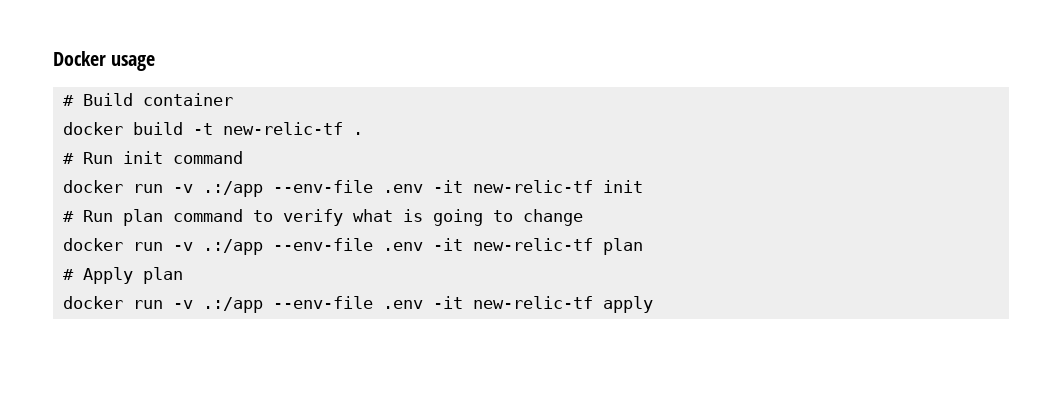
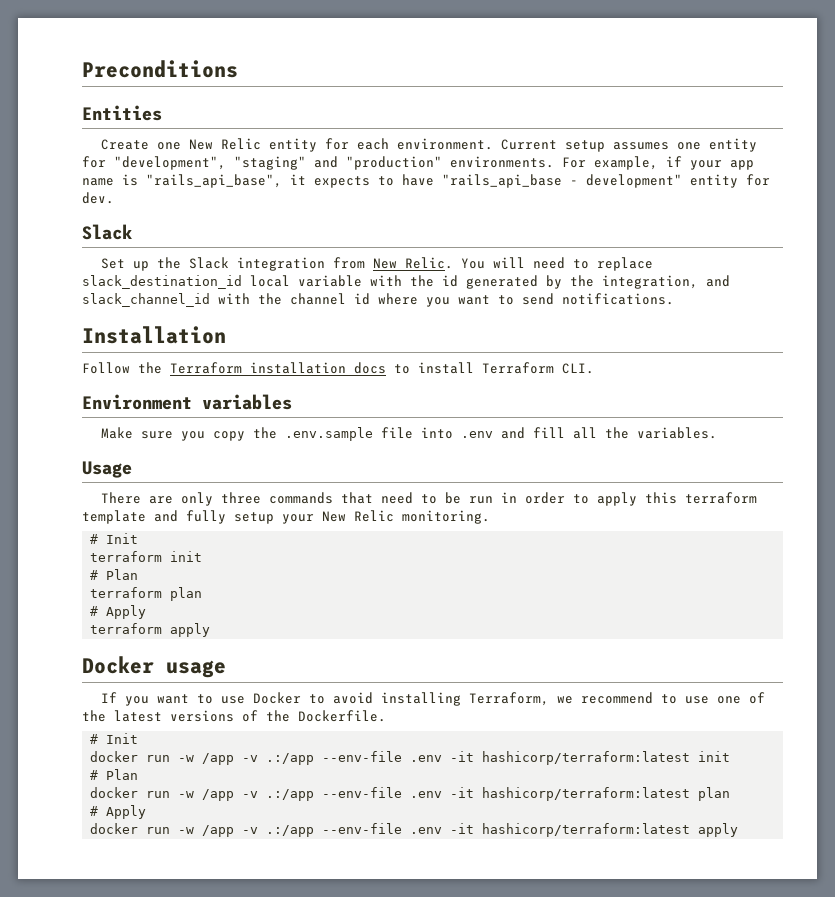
[53,51,156,71] [63,93,234,106] [63,122,364,135] [63,151,244,164] [63,180,644,197] [63,209,584,226] [63,238,644,255] [63,267,184,284] [63,296,594,313] Docker usage // # Build container // docker build -t new-relic-tf . // # Run init command // docker run -v .:/app --env-file .env -it new-relic-tf init // # Run plan command to verify what is going to change // docker run -v .:/app --env-file .env -it new-relic-tf plan // # Apply plan // docker run -v .:/app --env-file .env -it new-relic-tf -> [82,60,238,78] [82,105,162,121] [101,138,758,152] [82,156,754,170] [82,174,770,188] [82,192,114,204] [82,224,132,240] [101,257,654,271] [82,275,730,289] [82,293,674,307] [82,326,226,344] [82,362,594,374] [82,394,292,410] [101,427,718,441] [82,461,132,478] [101,492,758,506] [82,510,490,524] [90,533,139,544] [90,551,203,562] [90,569,139,580] [90,587,203,601] [90,605,147,619] [90,623,211,637] [82,656,226,678] [101,692,766,706] [82,710,386,722] [90,733,139,744] [90,751,731,765] [90,769,139,780] [90,787,731,801] [90,805,147,819] [90,823,691,837] Preconditions // Entities // Create one New Relic entity for each environment. Current setup assumes one entity for "development", "staging" and "production" environments. For example, if your app name is "rails_api_base", it expects to have "rails_api_base - development" entity for dev. // Slack // Set up the Slack integration from New Relic. You will need to replace slack_destination_id local variable with the id generated by the integration, and slack_channel_id with the channel id where you want to send notifications. // Installation // Follow the Terraform installation docs to install Terraform CLI. // Environment variables // Make sure you copy the .env.sample file into .env and fill all the variables. // Usage // There are only three commands that need to be run in order to apply this terraform template and fully setup your New Relic monitoring. // # Init // terraform init // # Plan // terraform plan // # Apply // terraform apply // Docker usage // If you want to use Docker to avoid installing Terraform, we recommend to use one of the latest versions of the Dockerfile. // # Init // docker run -w /app -v .:/app --env-file .env -it hashicorp/terraform:latest init // # Plan // docker run -w /app -v .:/app --env-file .env -it hashicorp/terraform:latest plan // # Apply // docker run -w /app -v .:/app --env-file .env -it hashicorp/terraform:latest

